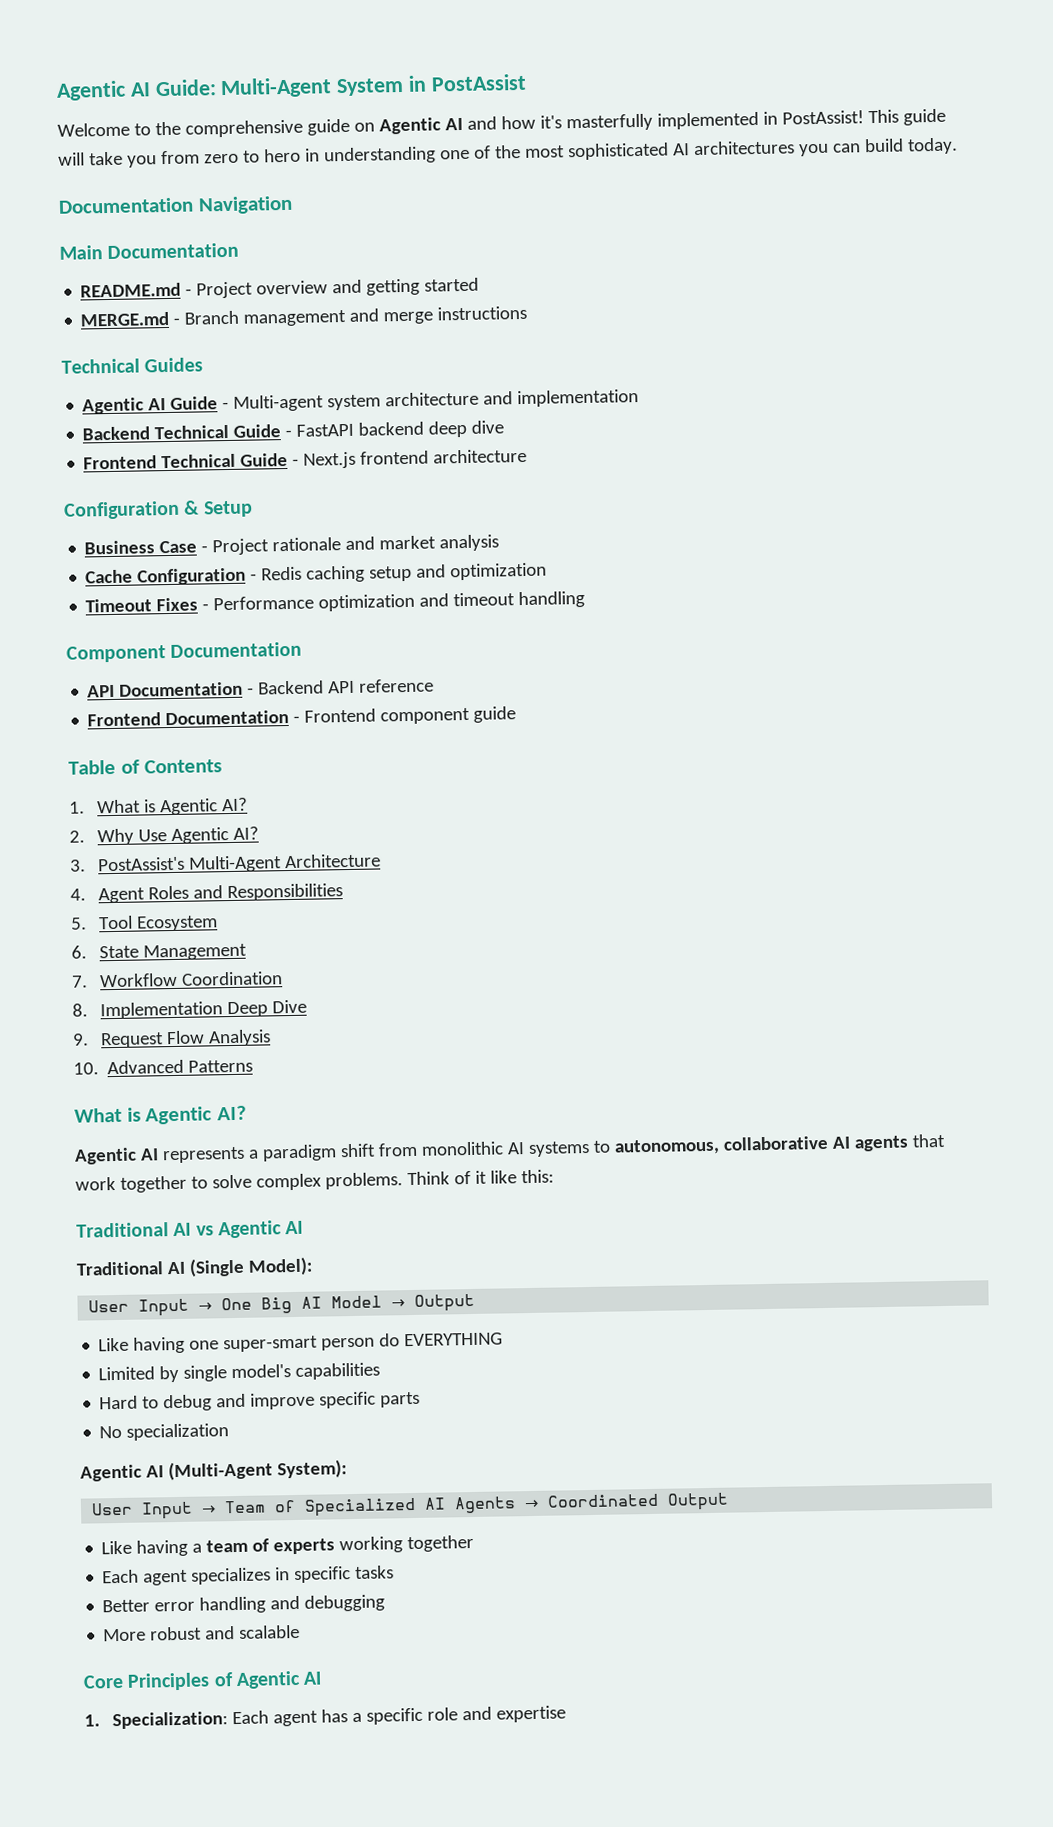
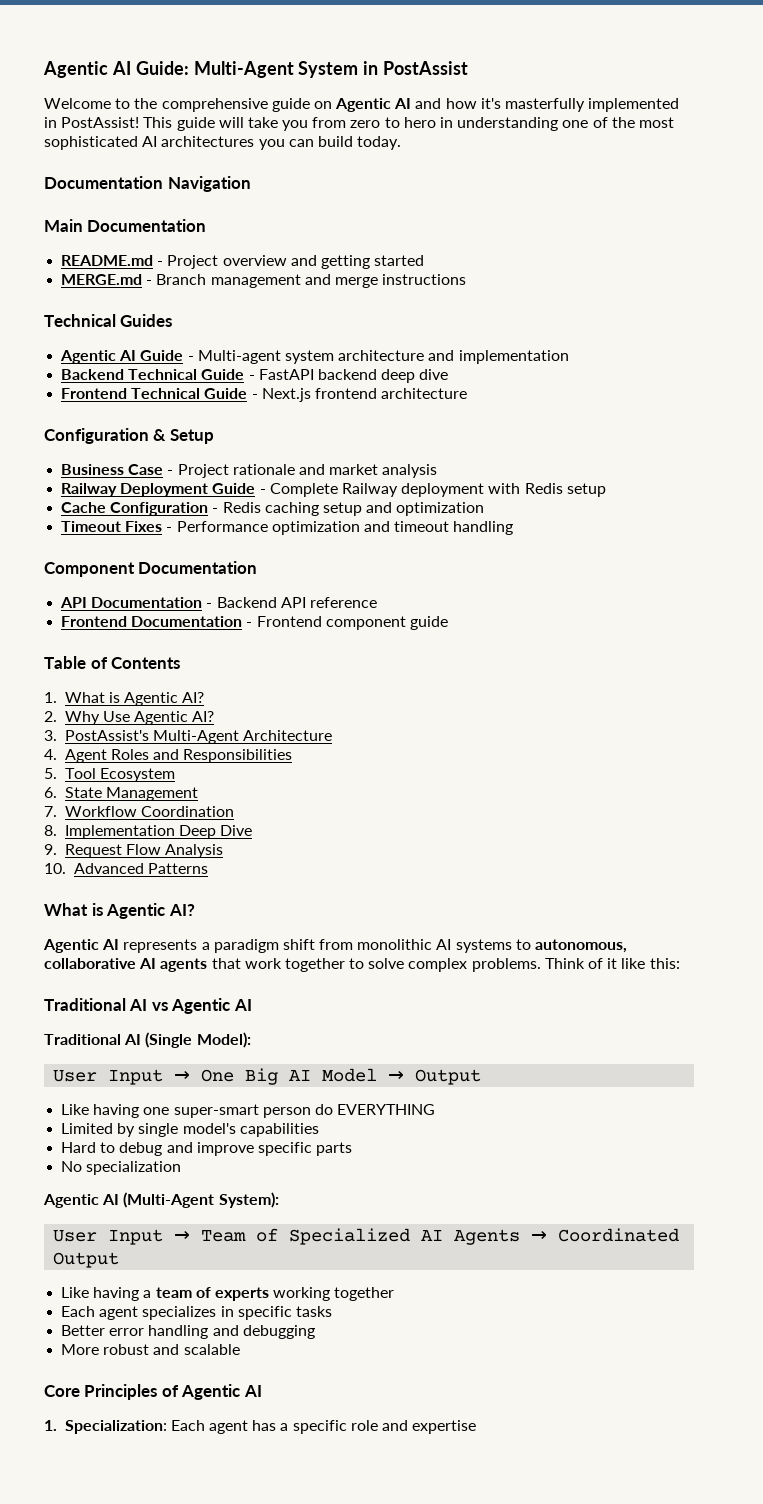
(500, 543) none -> [61,483,606,497] // Railway Deployment Guide - Complete Railway deployment with Redis setup

